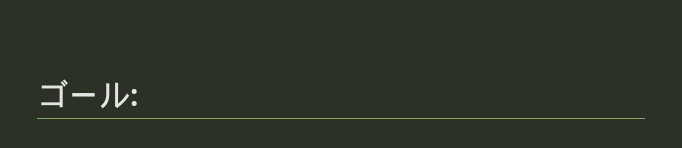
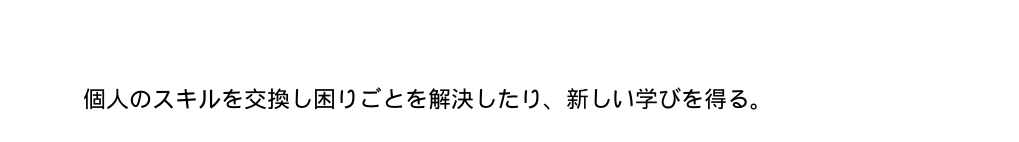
[37,79,138,109] ゴール: -> [83,87,773,110] 個人のスキルを交換し困りごとを解決したり、新しい学びを得る。

